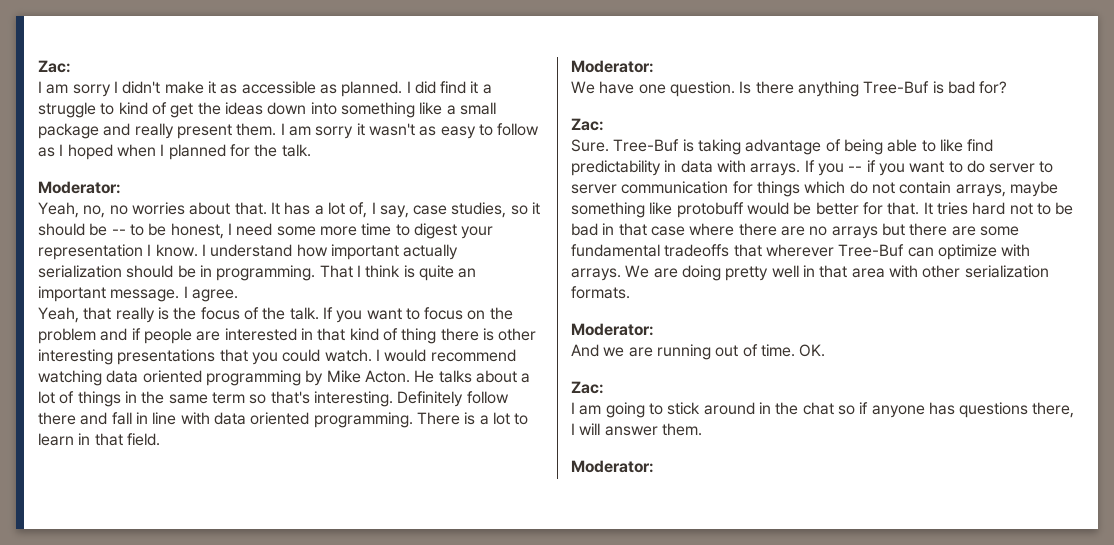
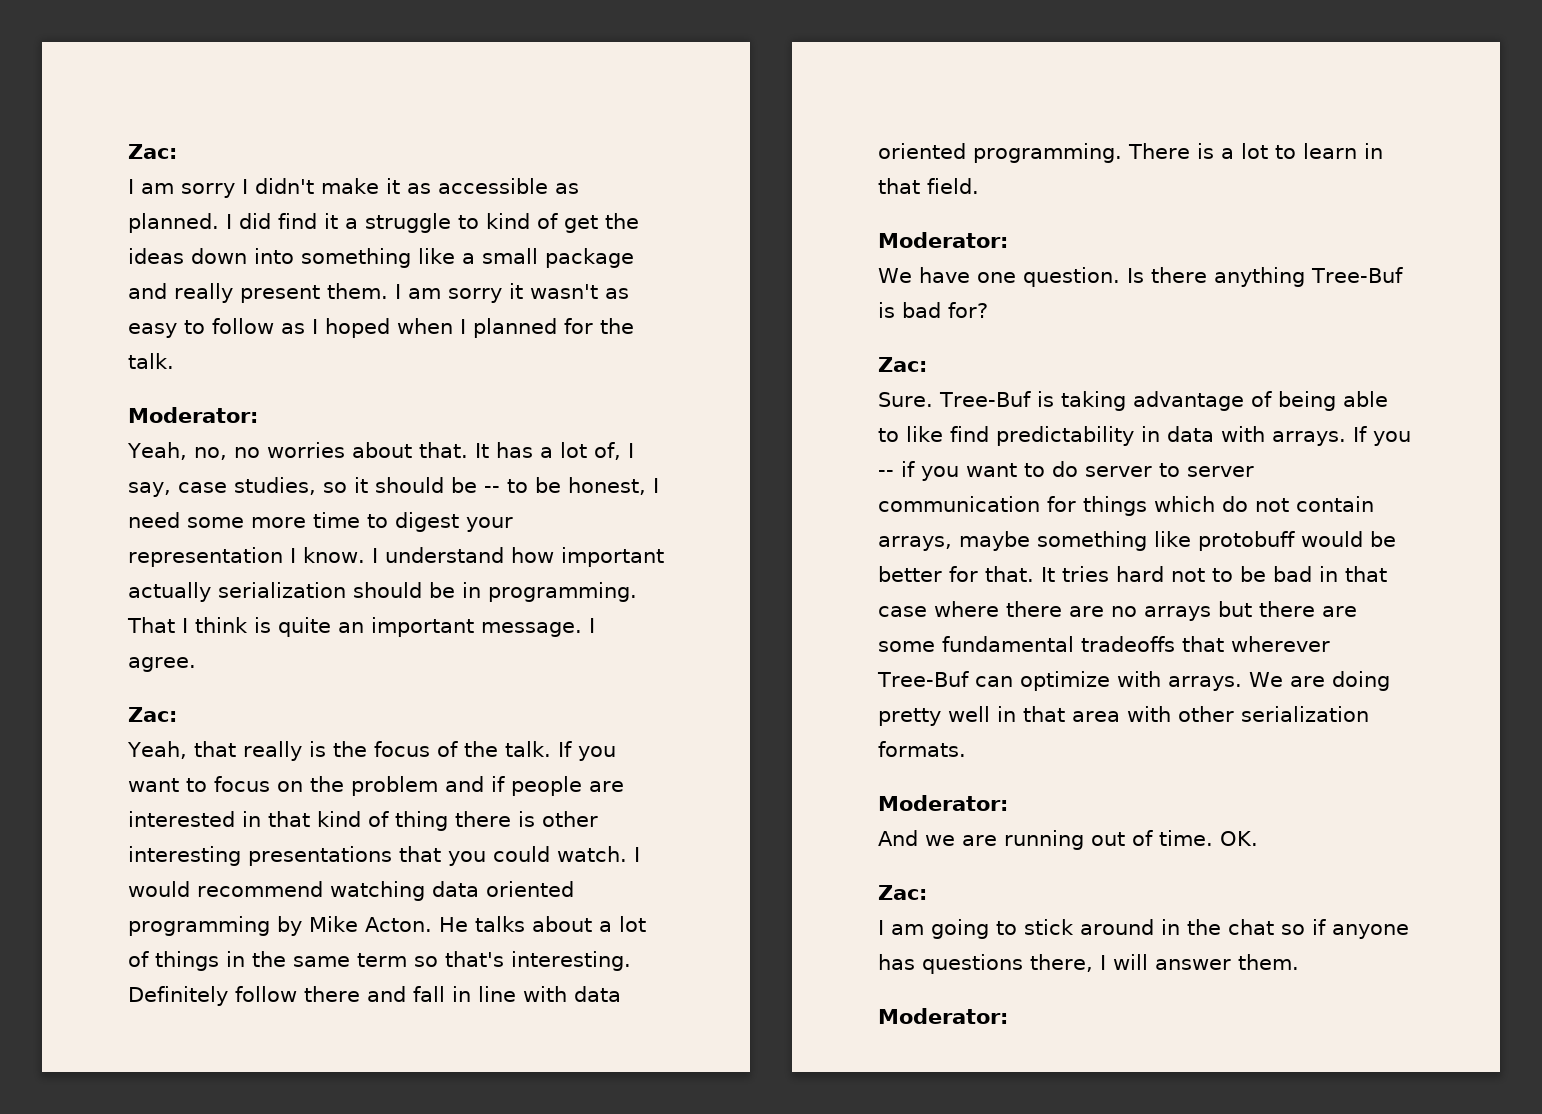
(238, 295) none -> [128,707,177,722] // Zac:

